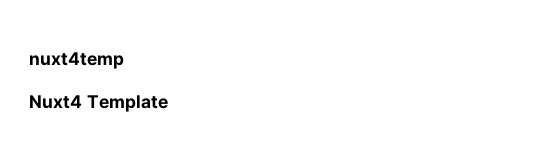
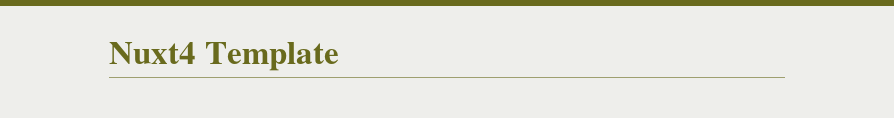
[29,52,124,69] nuxt4temp // -> (109, 53) none

